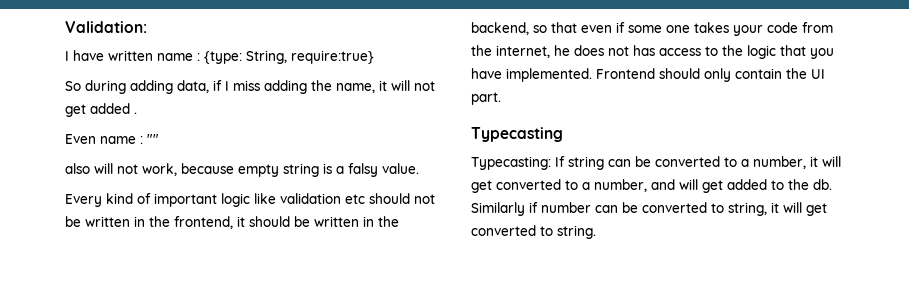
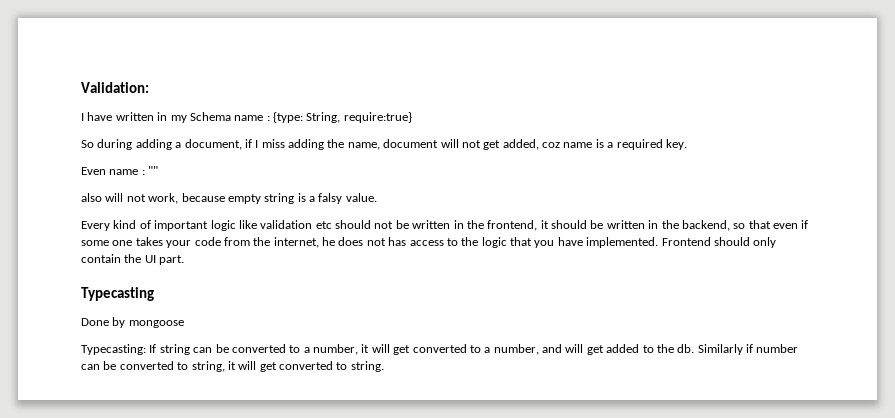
(153, 55) none -> [157,112,231,123] in my Schema
[177,80,209,93] data, -> [175,139,242,150] a document,
[379,80,387,91] it -> [383,139,439,148] document
[90,103,137,114] added . -> [502,139,687,150] added, coz name is a required key.
(563, 134) none -> [81,317,184,328] // Done by mongoose

